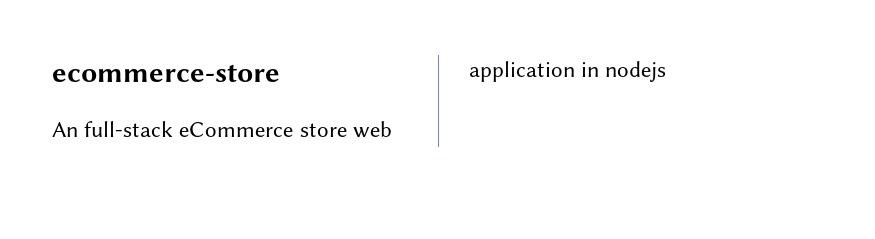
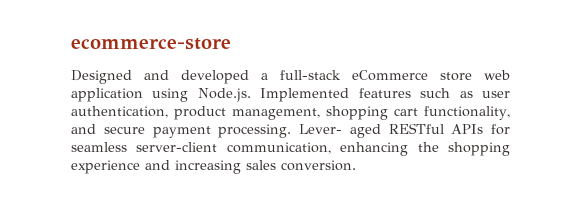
[52,122,78,137] An -> [71,70,268,84] Designed and developed a
[581,61,667,82] in nodejs -> [152,88,511,102] [71,106,511,120] [71,123,510,138] [71,142,510,156] [71,160,356,174] using Node.js. Implemented features such as user authentication, product management, shopping cart functionality, and secure payment processing. Lever- aged RESTful APIs for seamless server-client communication, enhancing the shopping experience and increasing sales conversion.

